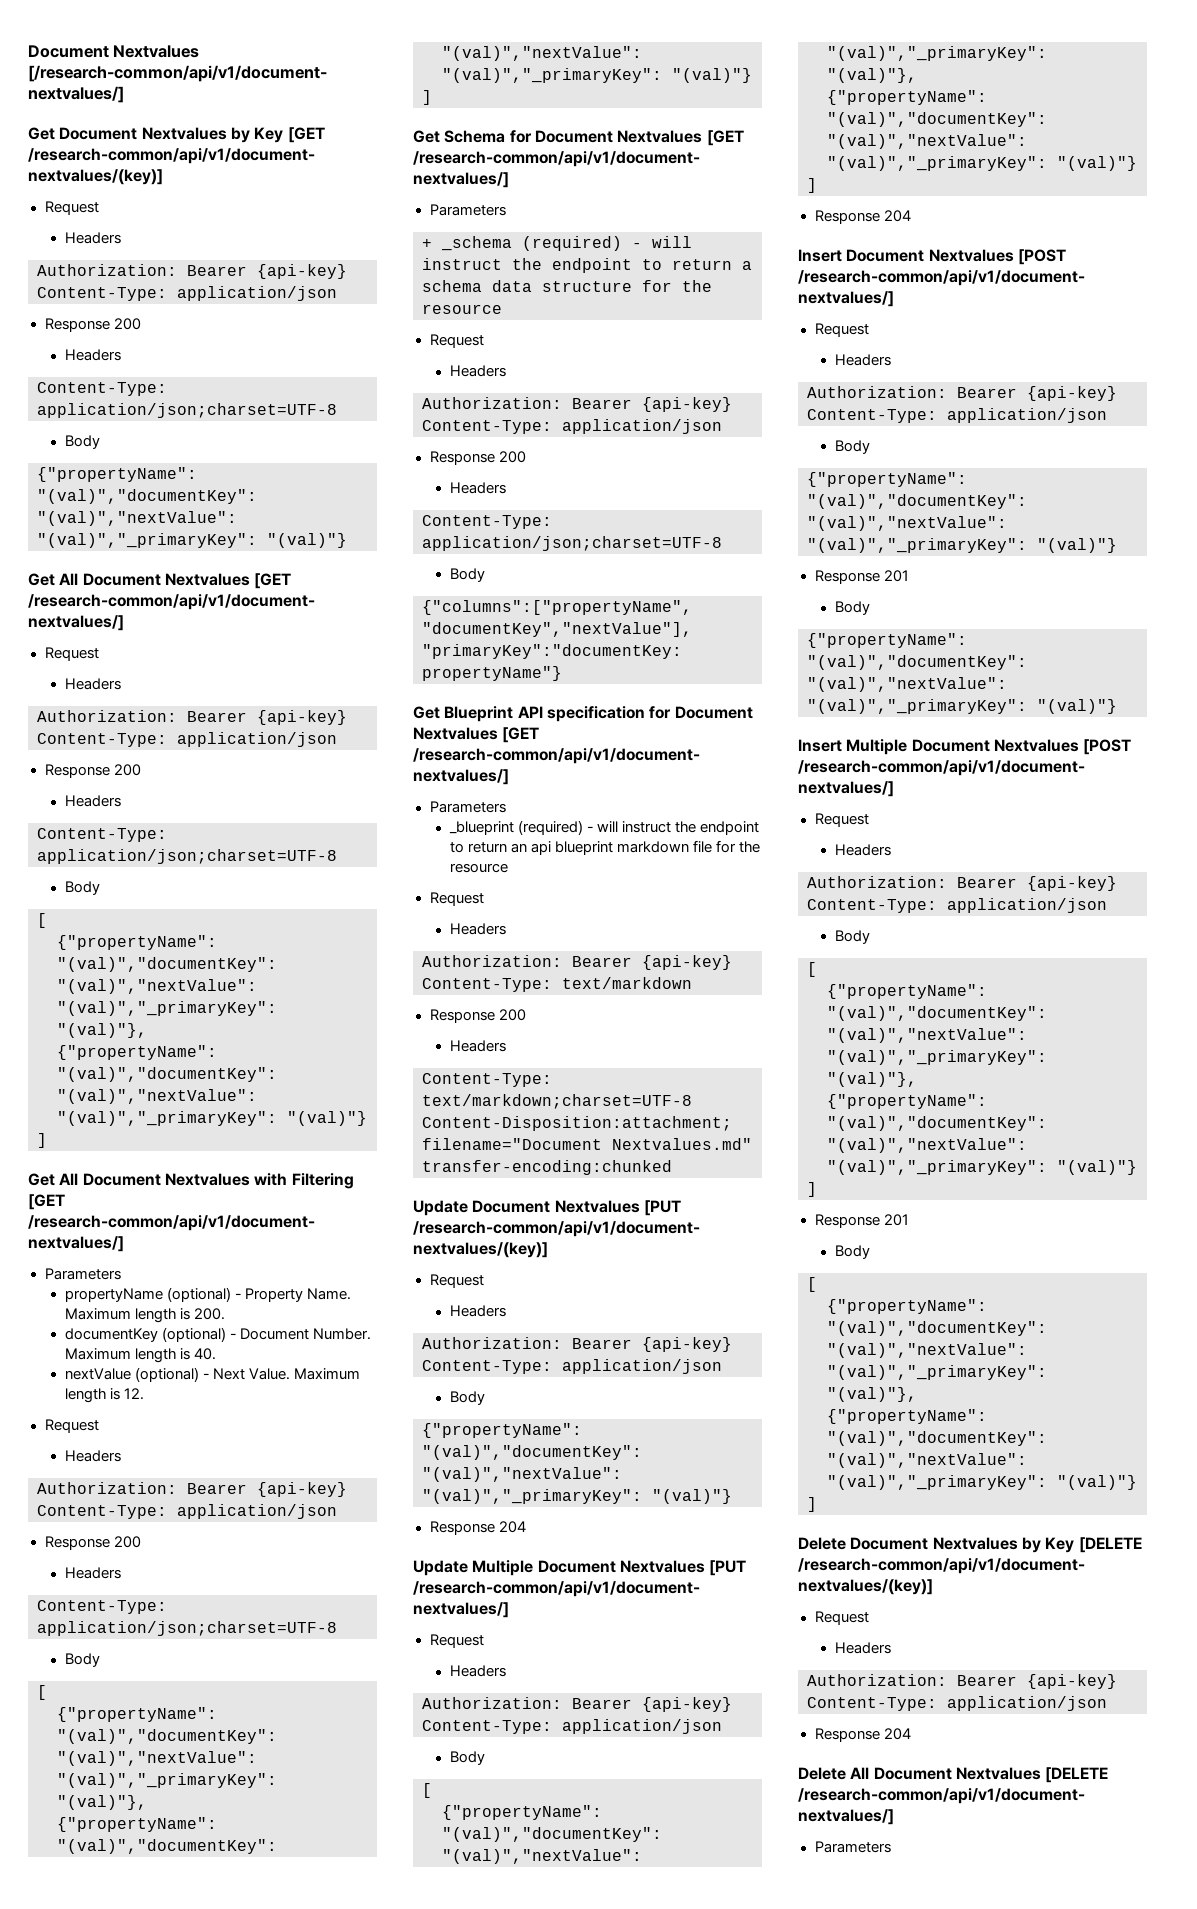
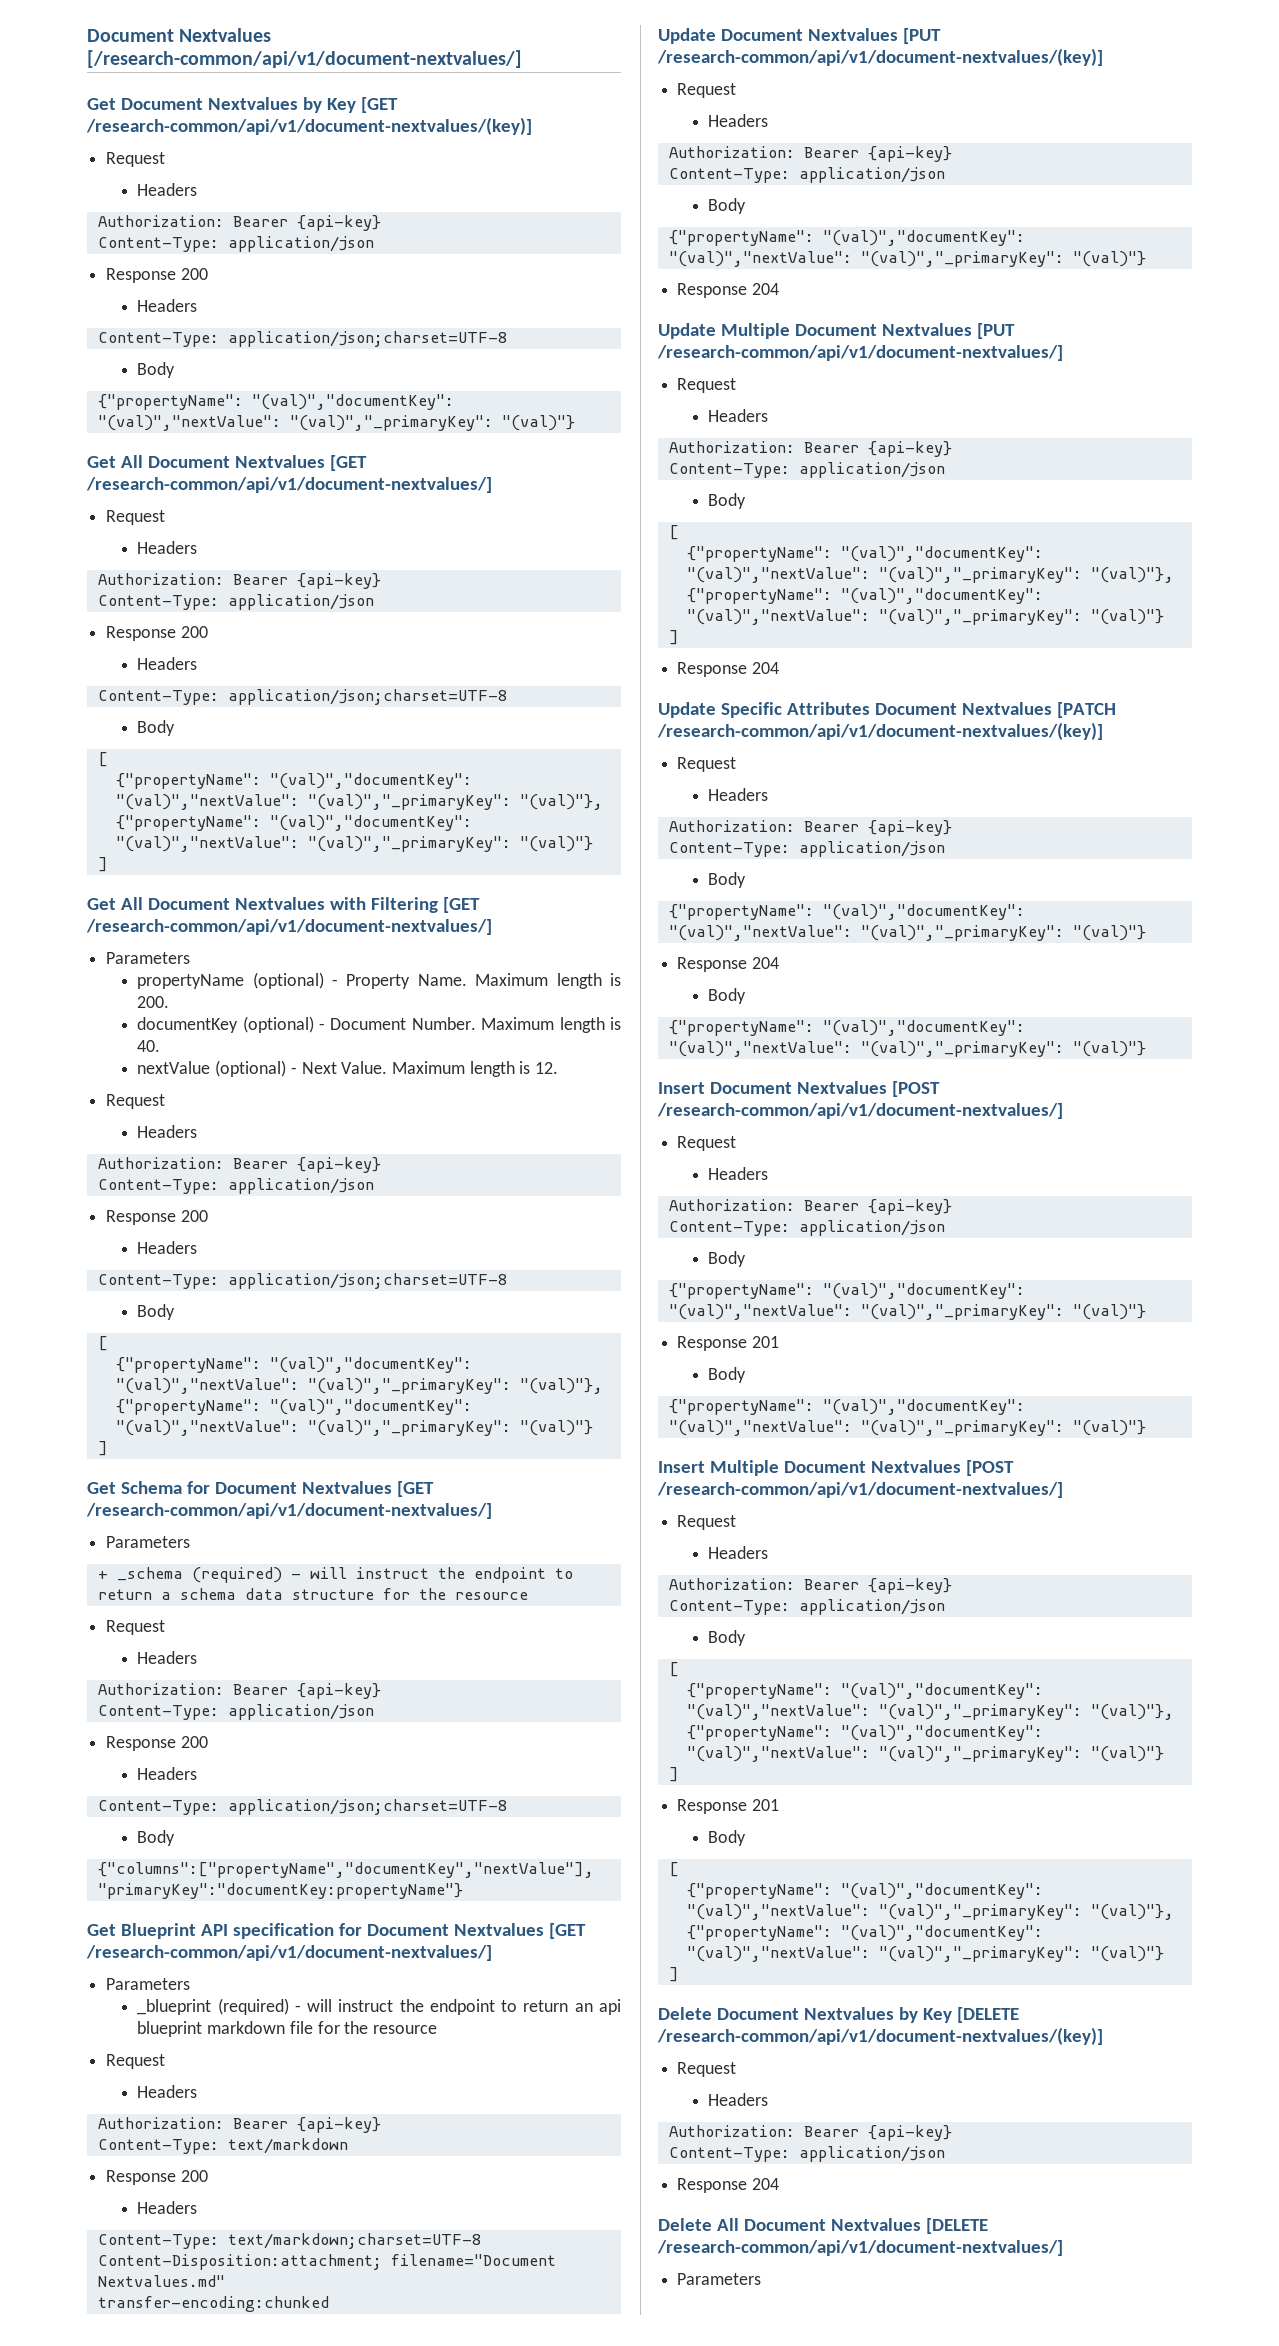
(911, 216) none -> [658,702,1116,718] [657,722,1103,740] [677,757,737,772] [708,788,769,801] [668,820,952,836] [668,841,945,857] [708,872,747,888] [668,904,1025,920] [668,925,1146,941] [677,957,779,972] [708,988,747,1004] [668,1020,1025,1036] [668,1041,1146,1057] // Update Specific Attributes Document Nextvalues [PATCH /research-common/api/v1/document-nextvalues/(key)] // Request // Headers // Authorization: Bearer {api-key} // Content-Type: application/json // Body // {"propertyName": "(val)","documentKey": "(val)","nextValue": "(val)","_primaryKey": "(val)"} // Response 204 // Body // {"propertyName": "(val)","documentKey": "(val)","nextValue": "(val)","_primaryKey": "(val)"}

